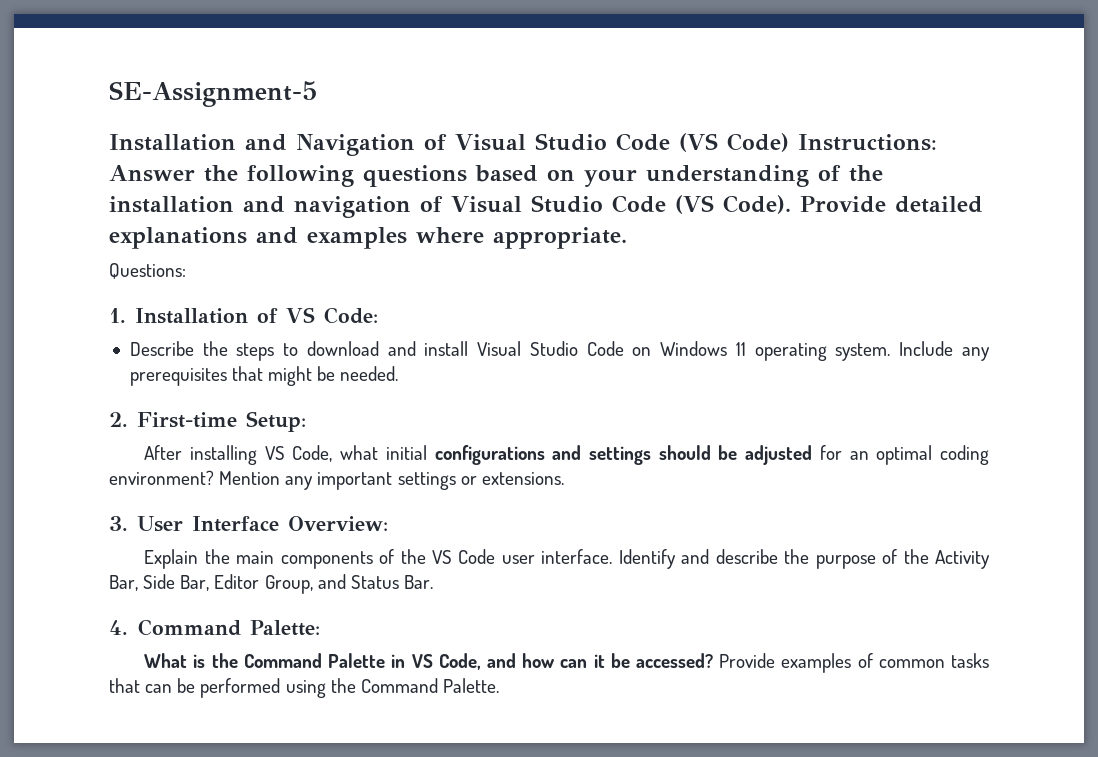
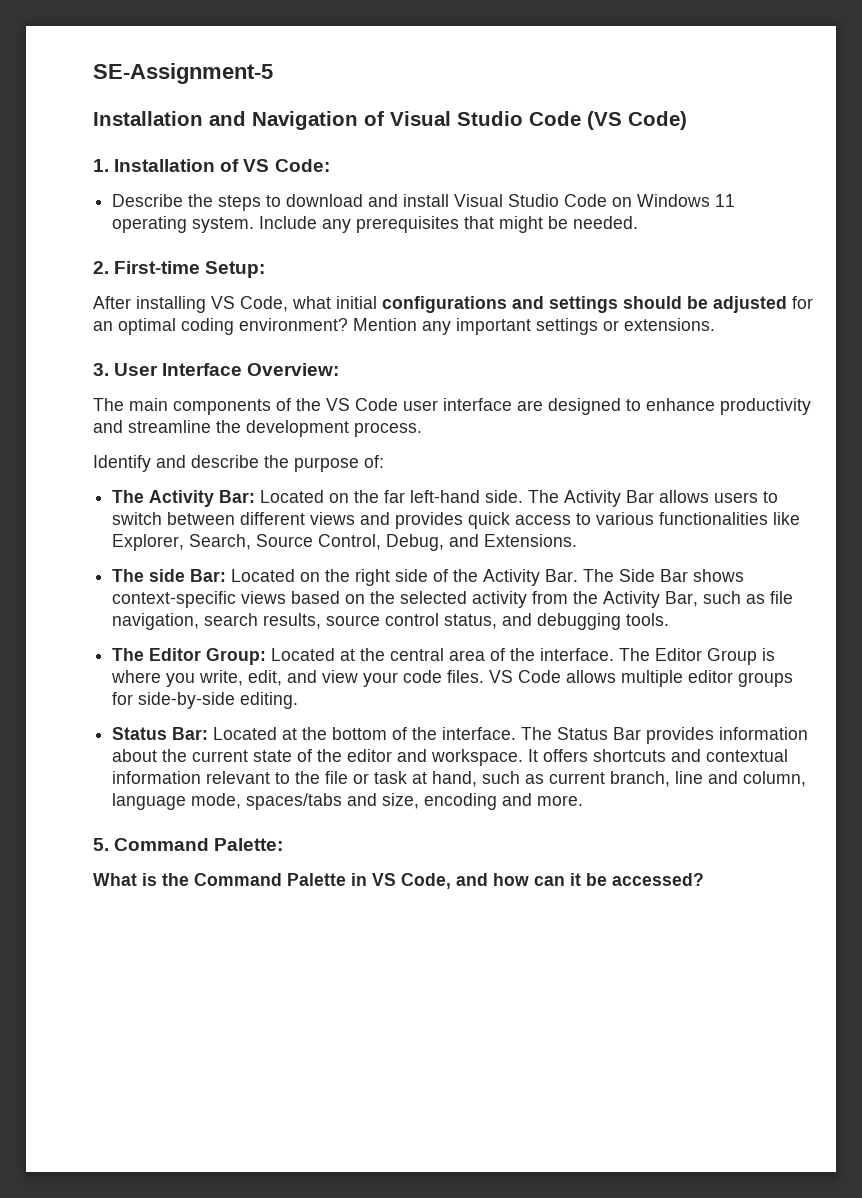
[797,134,937,151] [109,165,883,187] [109,195,983,218] [109,227,627,249] [109,263,186,279] Instructions: Answer the following questions based on your understanding of the installation and navigation of Visual Studio Code (VS Code). Provide detailed explanations and examples where appropriate. // Questions: -> (687, 120) none
[144,549,230,569] Explain the -> [93,398,124,411] The
[541,549,613,564] interface. -> [443,398,811,415] [93,420,422,437] interface are designed to enhance productivity and streamline the development process. //
[882,549,990,569] [109,574,433,594] [109,620,128,635] of the Activity Bar, Side Bar, Editor Group, and Status Bar. // 4. -> [364,455,384,468] [112,490,779,507] [112,512,801,529] [112,534,578,551] [112,569,745,586] [112,591,794,608] [112,613,670,630] [112,648,776,665] [111,670,794,687] [112,692,299,709] [112,727,809,744] [112,749,789,766] [112,771,807,787] [112,793,584,810] [93,838,109,851] of: // The Activity Bar: Located on the far left-hand side. The Activity Bar allows users to switch between different views and provides quick access to various functionalities like Explorer, Search, Source Control, Debug, and Extensions. // The side Bar: Located on the right side of the Activity Bar. The Side Bar shows context-specific views based on the selected activity from the Activity Bar, such as file navigation, search results, source control status, and debugging tools. // The Editor Group: Located at the central area of the interface. The Editor Group is where you write, edit, and view your code files. VS Code allows multiple editor groups for side-by-side editing. // Status Bar: Located at the bottom of the interface. The Status Bar provides information about the current state of the editor and workspace. It offers shortcuts and contextual information relevant to the file or task at hand, such as current branch, line and column, language mode, spaces/tabs and size, encoding and more. // 5.
[719,653,989,673] [109,678,499,698] Provide examples of common tasks that can be performed using the Command Palette. -> (704, 879) none

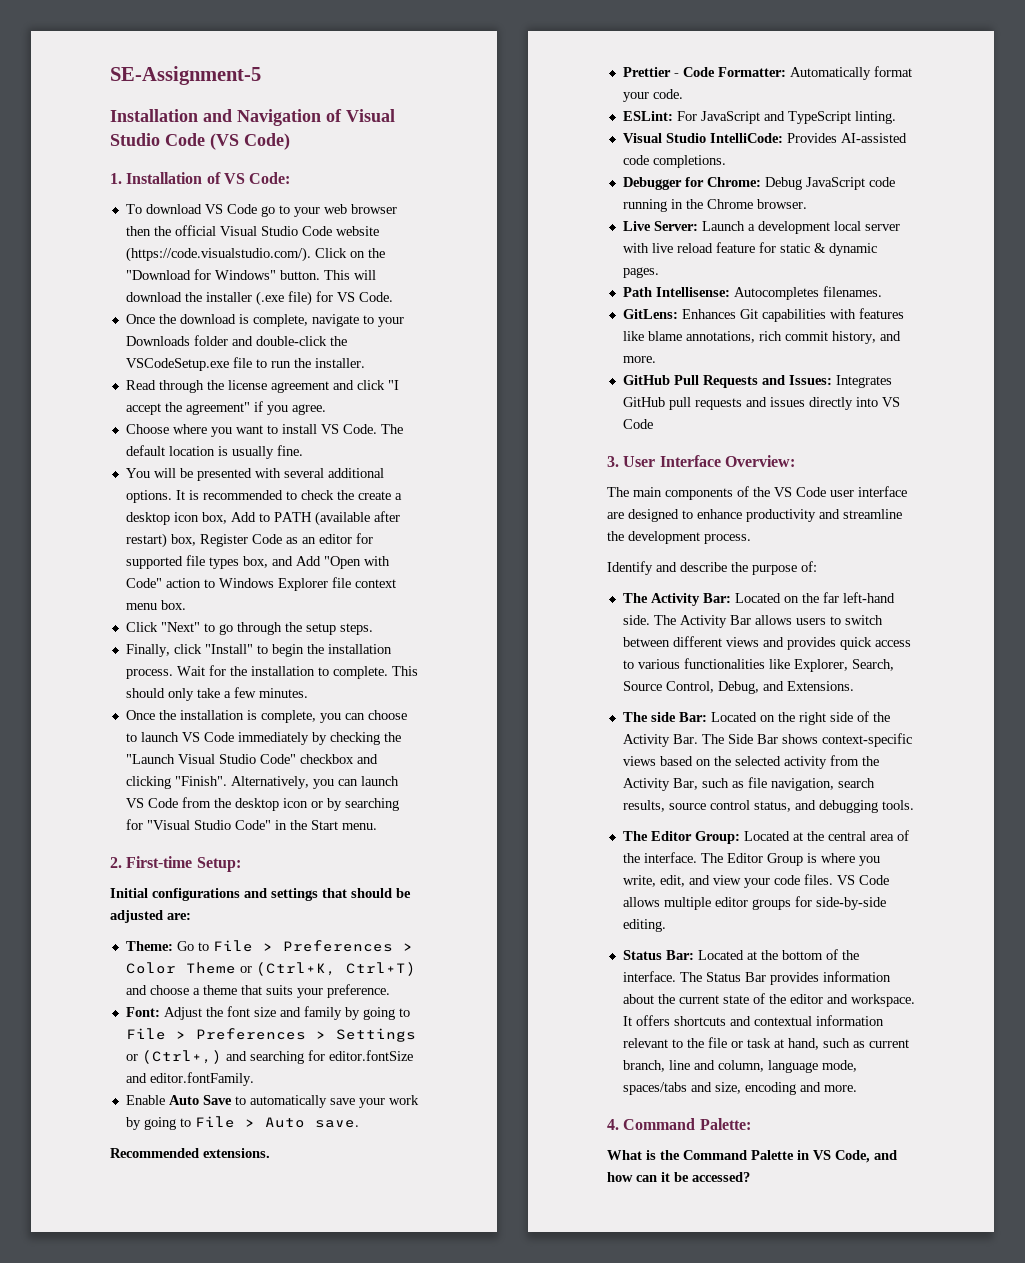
[112,194,736,211] [112,216,639,233] [93,261,266,278] [93,296,377,313] Describe the steps to download and install Visual Studio Code on Windows 11 operating system. Include any prerequisites that might be needed. // 2. First-time Setup: // After installing VS Code, what initial -> [125,204,397,217] [125,225,379,236] [125,247,385,262] [125,269,376,280] [125,291,393,306] [125,314,404,327] [125,335,347,346] [125,357,365,371] [125,380,399,393] [125,401,326,415] [125,424,403,437] [125,445,303,459] [125,468,384,481] [125,490,402,503] [125,511,400,526] [125,533,373,548] [125,555,390,569] [125,577,396,591] [125,600,186,610] [125,622,373,635] [125,644,392,657] [125,665,418,679] [125,687,308,701] [125,710,407,723] [125,732,401,745] [125,754,378,764] [125,776,399,789] [125,797,399,811] [125,819,377,830] [110,856,241,872] [110,888,148,898] To download VS Code go to your web browser then the official Visual Studio Code website (https://code.visualstudio.com/). Click on the "Download for Windows" button. This will download the installer (.exe file) for VS Code. // Once the download is complete, navigate to your Downloads folder and double-click the VSCodeSetup.exe file to run the installer. // Read through the license agreement and click "I accept the agreement" if you agree. // Choose where you want to install VS Code. The default location is usually fine. // You will be presented with several additional options. It is recommended to check the create a desktop icon box, Add to PATH (available after restart) box, Register Code as an editor for supported file types box, and Add "Open with Code" action to Windows Explorer file context menu box. // Click "Next" to go through the setup steps. // Finally, click "Install" to begin the installation process. Wait for the installation to complete. This should only take a few minutes. // Once the installation is complete, you can choose to launch VS Code immediately by checking the "Launch Visual Studio Code" checkbox and clicking "Finish". Alternatively, you can launch VS Code from the desktop icon or by searching for "Visual Studio Code" in the Start menu. // 2. First-time Setup: // Initial
(618, 304) none -> [322,888,347,898] that
[792,296,813,309] [93,318,715,335] for an optimal coding environment? Mention any important settings or extensions. -> [167,913,191,920] [125,940,413,952] [125,962,416,976] [125,984,390,998] [125,1006,410,1020] [125,1028,416,1042] [125,1050,413,1064] [125,1072,254,1086] [125,1095,419,1108] [125,1116,359,1130] [110,1148,270,1158] [622,66,912,80] [622,89,683,102] [622,111,896,124] [622,133,907,143] [622,155,726,168] [622,177,895,190] [622,199,807,212] [622,221,900,234] [622,242,877,256] [622,267,659,278] [622,286,882,300] [622,308,904,322] [622,331,901,344] [622,356,656,363] [622,375,892,388] [622,397,900,410] [622,419,653,429] are: // Theme: Go to File > Preferences > Color Theme or (Ctrl+K, Ctrl+T) and choose a theme that suits your preference. // Font: Adjust the font size and family by going to File > Preferences > Settings or (Ctrl+,) and searching for editor.fontSize and editor.fontFamily. // Enable Auto Save to automatically save your work by going to File > Auto save. // Recommended extensions. // Prettier - Code Formatter: Automatically format your code. // ESLint: For JavaScript and TypeScript linting. // Visual Studio IntelliCode: Provides AI-assisted code completions. // Debugger for Chrome: Debug JavaScript code running in the Chrome browser. // Live Server: Launch a development local server with live reload feature for static & dynamic pages. // Path Intellisense: Autocompletes filenames. // GitLens: Enhances Git capabilities with features like blame annotations, rich commit history, and more. // GitHub Pull Requests and Issues: Integrates GitHub pull requests and issues directly into VS Code
[93,838,109,851] 5. -> [607,1119,619,1130] 4.

